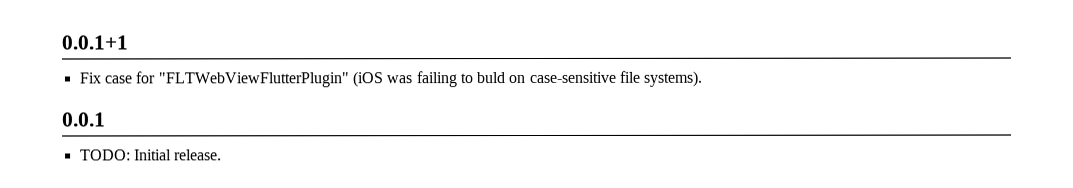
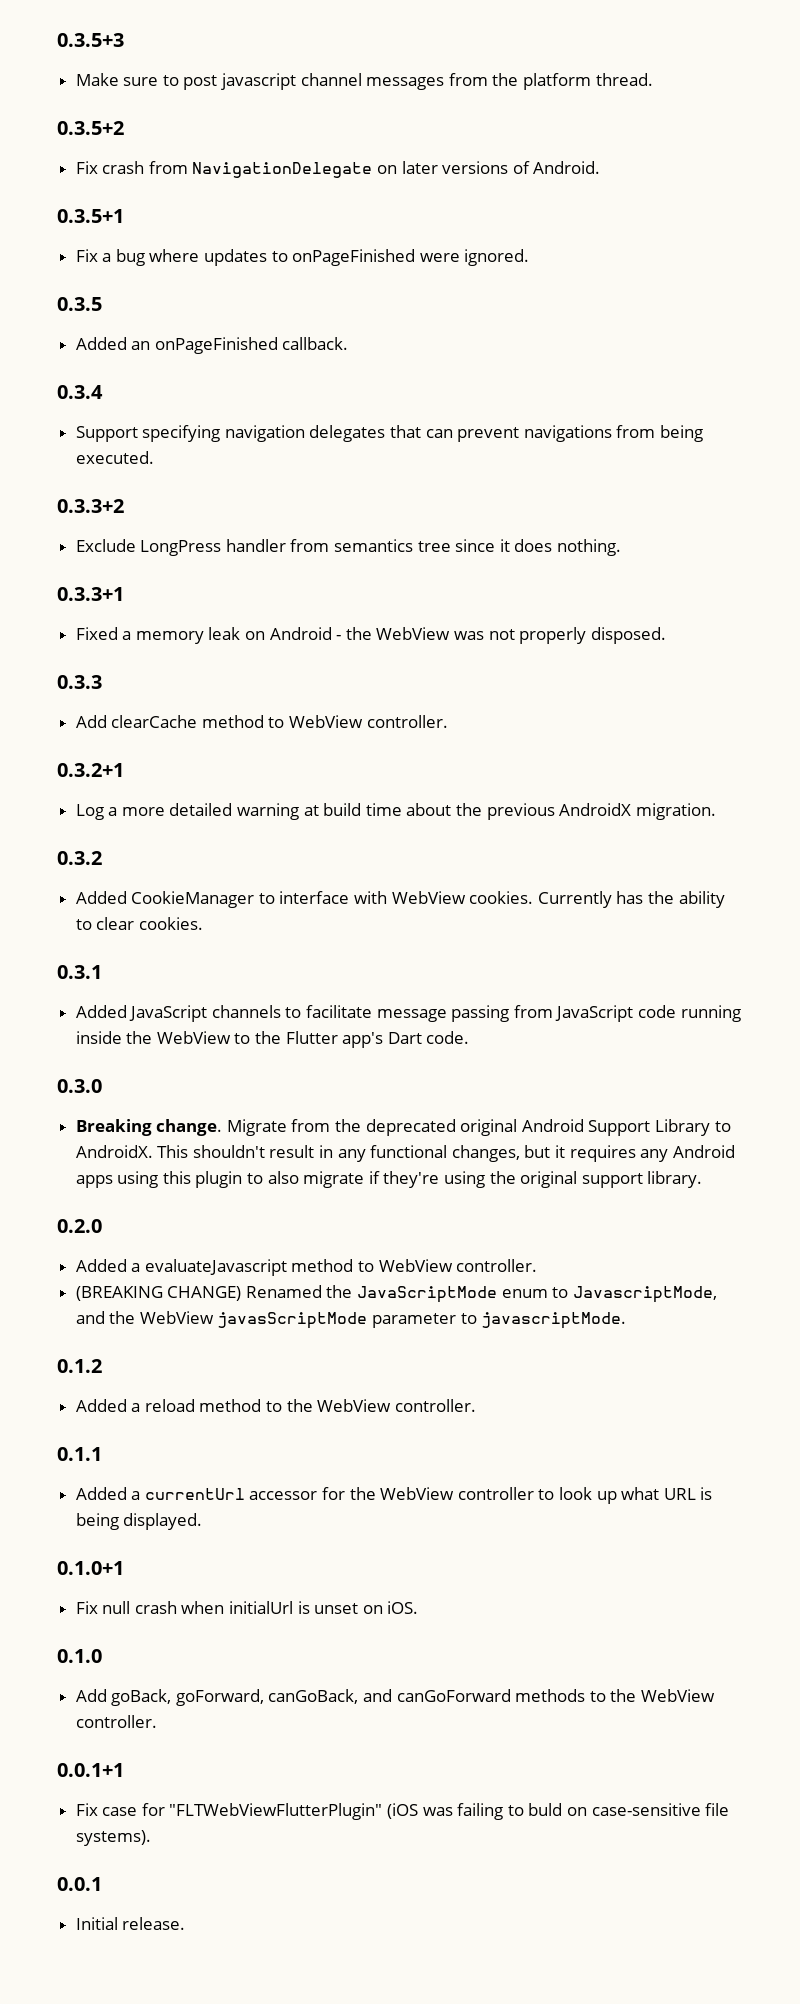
(61, 42) none -> [57,33,124,47] [75,73,653,90] [57,121,124,135] [75,161,601,178] [57,209,124,223] [75,249,530,266] [57,297,102,311] [75,337,349,354] [57,385,103,399] [75,425,704,442] [75,451,154,464] [57,499,124,513] [75,539,622,556] [57,587,124,601] [75,627,666,644] [57,675,102,689] [75,715,448,728] [57,763,124,777] [75,803,716,820] [57,851,102,865] [75,891,725,908] [75,917,203,930] [57,965,102,979] [75,1005,741,1022] [75,1031,470,1048] [57,1079,102,1093] [75,1119,731,1136] [75,1145,735,1162] [75,1171,703,1188] [57,1219,102,1233] [75,1259,538,1276] [75,1285,717,1303] [75,1311,627,1329] [57,1359,102,1373] [75,1399,476,1412] [57,1447,102,1461] [75,1487,713,1504] [75,1513,203,1530] [57,1561,124,1575] [75,1601,419,1614] [57,1649,102,1663] [75,1689,716,1706] [75,1715,157,1728] 0.3.5+3 // Make sure to post javascript channel messages from the platform thread. // 0.3.5+2 // Fix crash from NavigationDelegate on later versions of Android. // 0.3.5+1 // Fix a bug where updates to onPageFinished were ignored. // 0.3.5 // Added an onPageFinished callback. // 0.3.4 // Support specifying navigation delegates that can prevent navigations from being executed. // 0.3.3+2 // Exclude LongPress handler from semantics tree since it does nothing. // 0.3.3+1 // Fixed a memory leak on Android - the WebView was not properly disposed. // 0.3.3 // Add clearCache method to WebView controller. // 0.3.2+1 // Log a more detailed warning at build time about the previous AndroidX migration. // 0.3.2 // Added CookieManager to interface with WebView cookies. Currently has the ability to clear cookies. // 0.3.1 // Added JavaScript channels to facilitate message passing from JavaScript code running inside the WebView to the Flutter app's Dart code. // 0.3.0 // Breaking change. Migrate from the deprecated original Android Support Library to AndroidX. This shouldn't result in any functional changes, but it requires any Android apps using this plugin to also migrate if they're using the original support library. // 0.2.0 // Added a evaluateJavascript method to WebView controller. // (BREAKING CHANGE) Renamed the JavaScriptMode enum to JavascriptMode, and the WebView javasScriptMode parameter to javascriptMode. // 0.1.2 // Added a reload method to the WebView controller. // 0.1.1 // Added a currentUrl accessor for the WebView controller to look up what URL is being displayed. // 0.1.0+1 // Fix null crash when initialUrl is unset on iOS. // 0.1.0 // Add goBack, goForward, canGoBack, and canGoForward methods to the WebView controller. //
[79,149,131,161] TODO: -> (102, 1884) none

